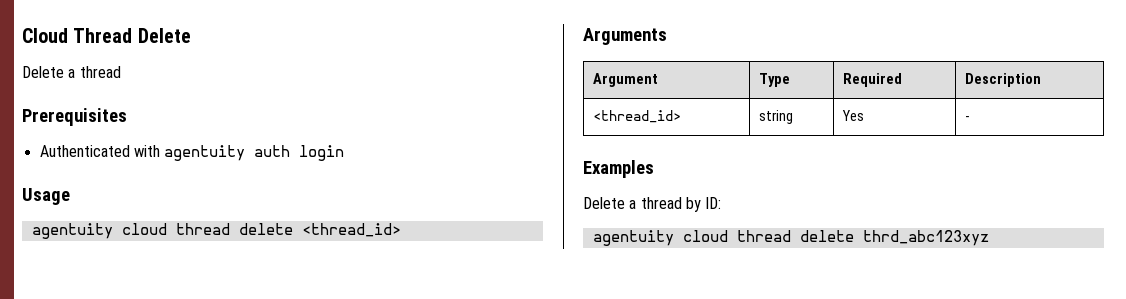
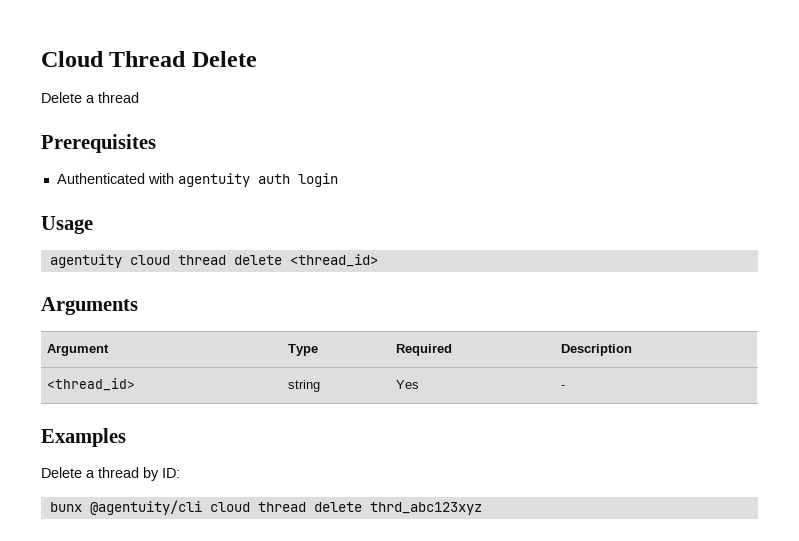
[592,230,674,246] agentuity -> [49,500,202,515] bunx @agentuity/cli

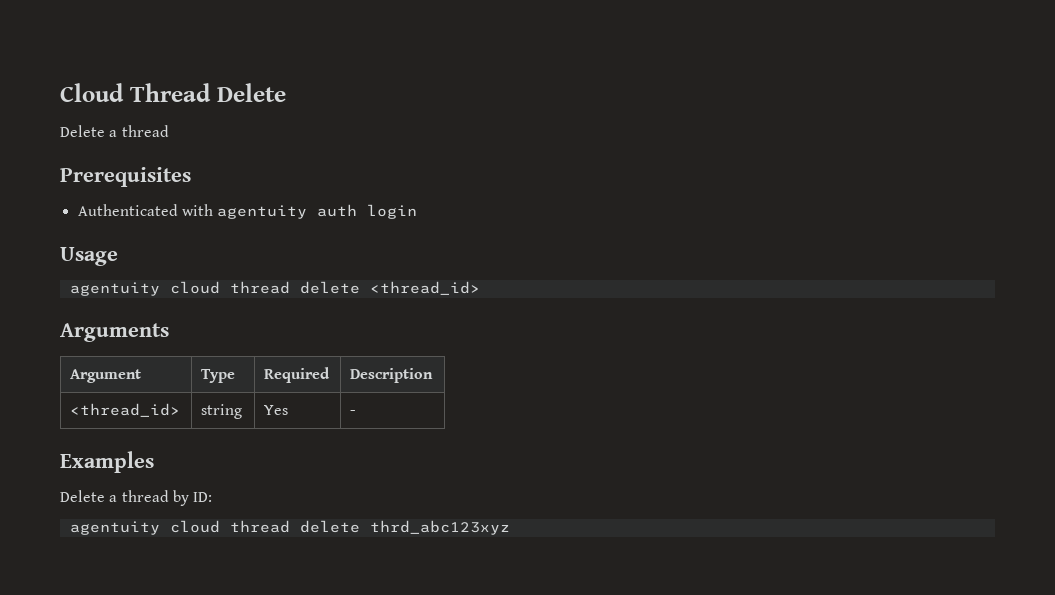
[49,500,202,515] bunx @agentuity/cli -> [69,521,160,535] agentuity

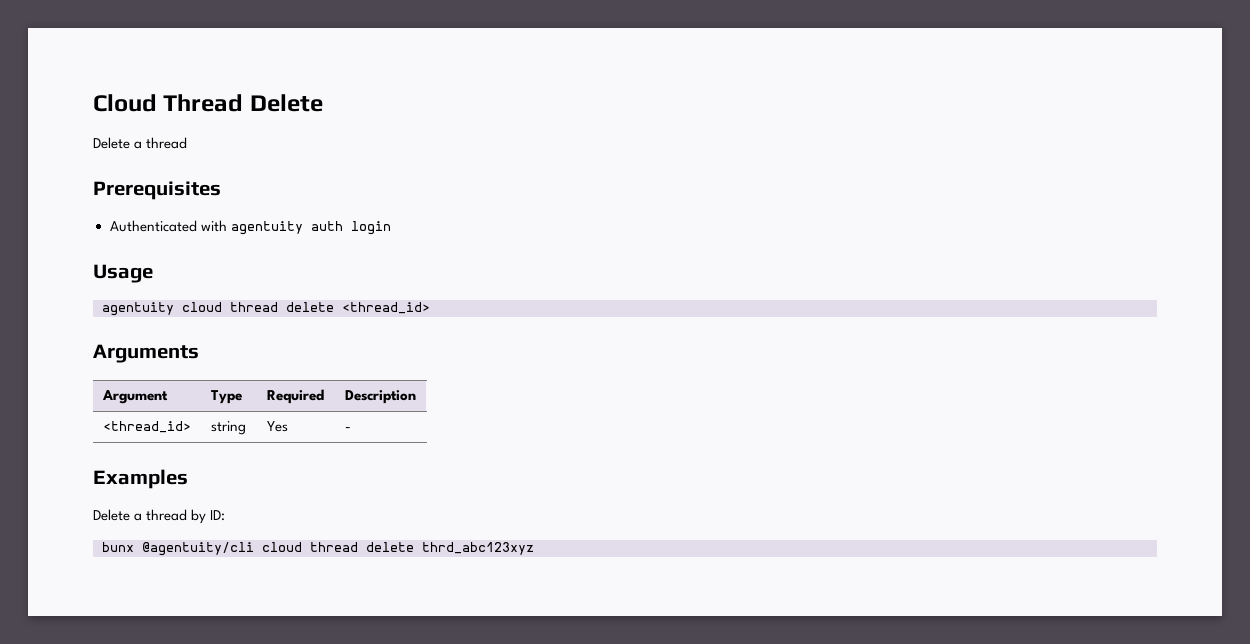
[69,521,160,535] agentuity -> [102,542,254,556] bunx @agentuity/cli

